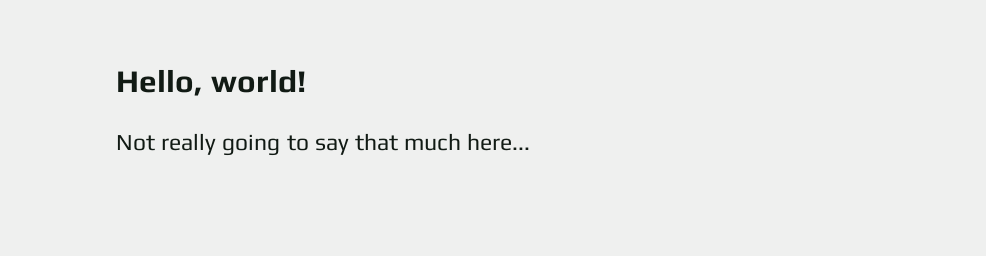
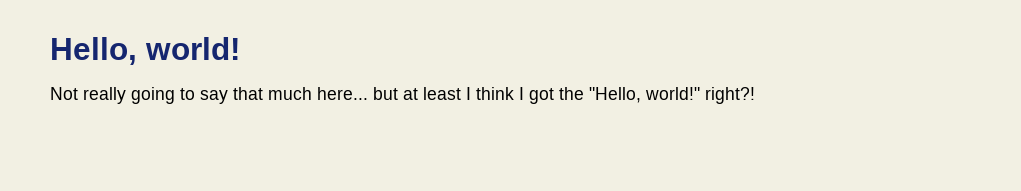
(531, 142) none -> [373,87,755,104] but at least I think I got the "Hello, world!" right?!

